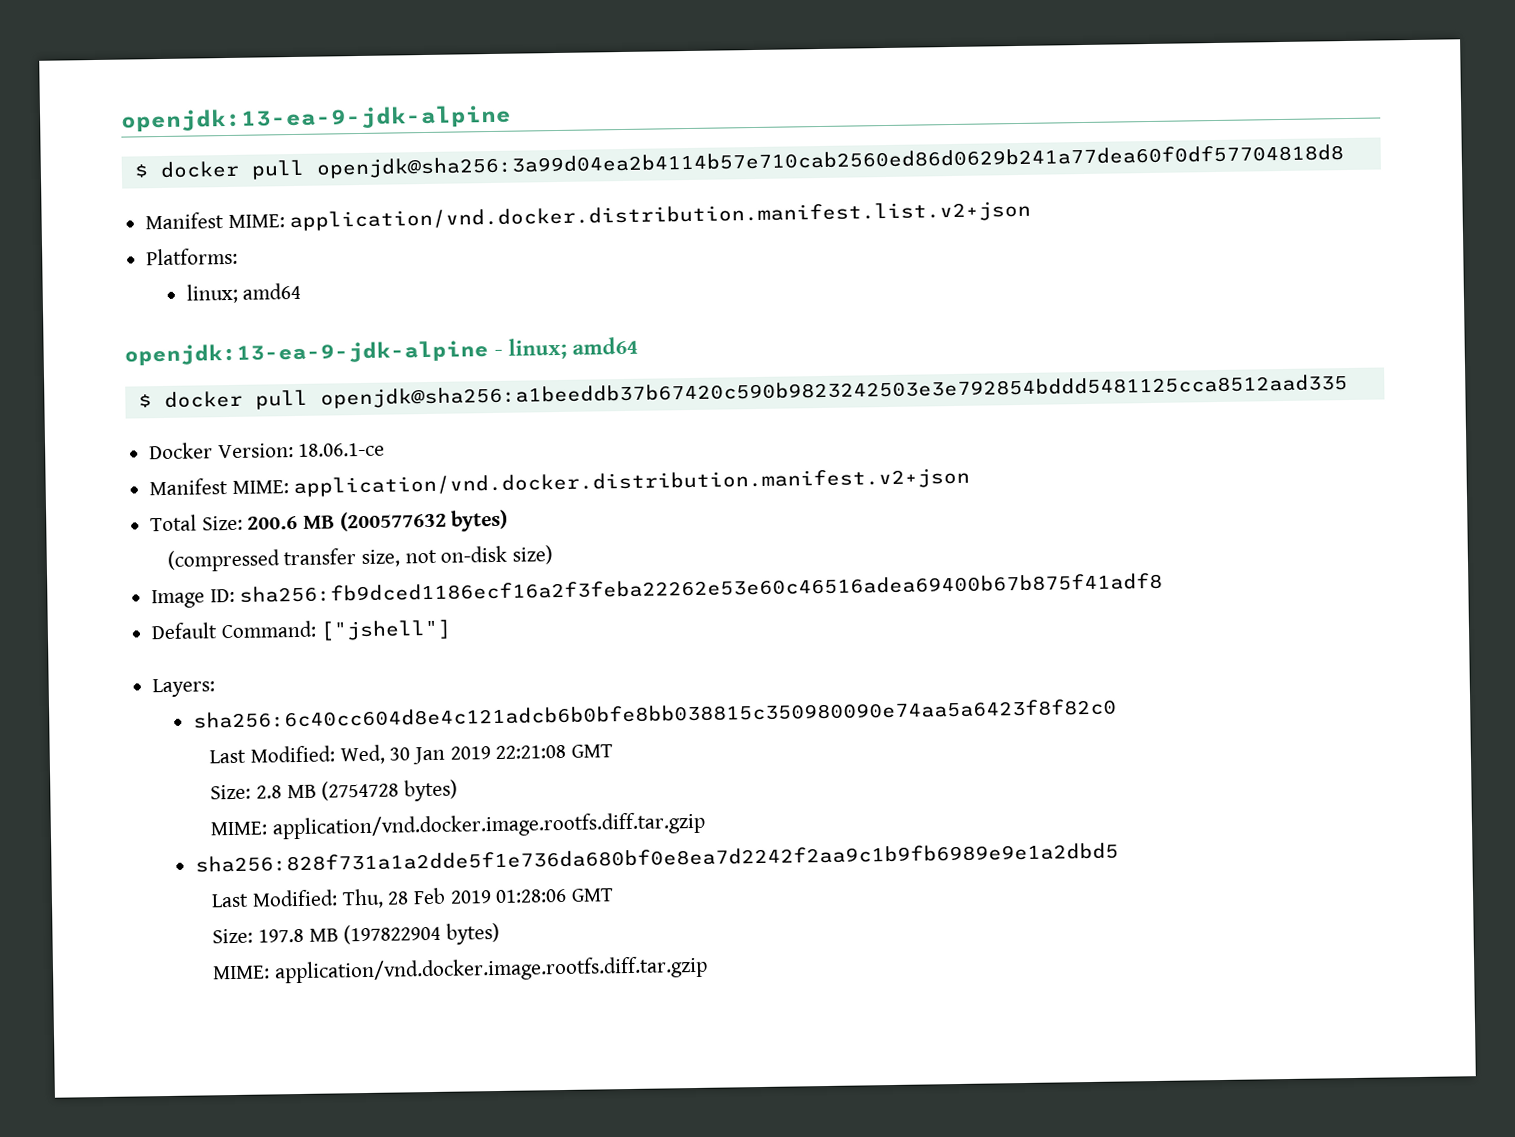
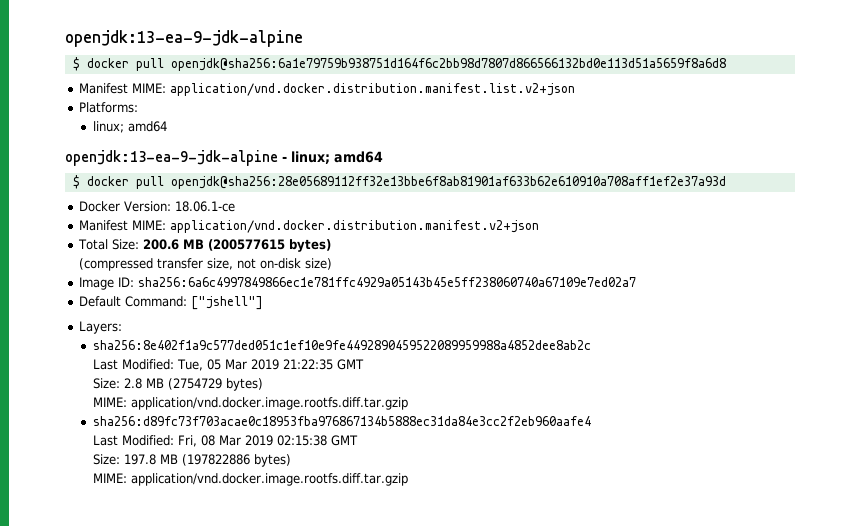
[315,144,1344,179] openjdk@sha256:3a99d04ea2b4114b57e710cab2560ed86d0629b241a77dea60f0df57704818d8 -> [170,58,726,71] openjdk@sha256:6a1e79759b938751d164f6c2bb98d7807d866566132bd0e113d51a5659f8a6d8
[319,374,1348,409] openjdk@sha256:a1beeddb37b67420c590b9823242503e3e792854bddd5481125cca8512aad335 -> [170,176,726,189] openjdk@sha256:28e05689112ff32e13bbe6f8ab81901af633b62e610910a708aff1ef2e37a93d
[339,510,447,532] (200577632 -> [207,239,285,251] (200577615
[239,572,1164,603] sha256:fb9dced1186ecf16a2f3feba22262e53e60c46516adea69400b67b875f41adf8 -> [137,277,636,287] sha256:6a6c4997849866ec1e781ffc4929a05143b45e5ff238060740a67109e7ed02a7
[192,698,1117,729] [209,744,567,765] sha256:6c40cc604d8e4c121adcb6b0bfe8bb038815c350980090e74aa5a6423f8f82c0 // Last Modified: Wed, 30 Jan 2019 22:21:08 -> [92,340,591,350] [92,359,333,371] sha256:8e402f1a9c577ded051c1ef10e9fe4492890459522089959988a4852dee8ab2c // Last Modified: Tue, 05 Mar 2019 21:22:35
[321,780,400,801] (2754728 -> [167,378,222,390] (2754729
[194,842,1119,873] [211,887,568,909] sha256:828f731a1a2dde5f1e736da680bf0e8ea7d2242f2aa9c1b9fb6989e9e1a2dbd5 // Last Modified: Thu, 28 Feb 2019 01:28:06 -> [92,416,591,426] [92,435,327,447] sha256:d89fc73f703acae0c18953fba976867134b5888ec31da84e3cc2f2eb960aafe4 // Last Modified: Fri, 08 Mar 2019 02:15:38
[343,923,442,945] (197822904 -> [181,454,250,466] (197822886

